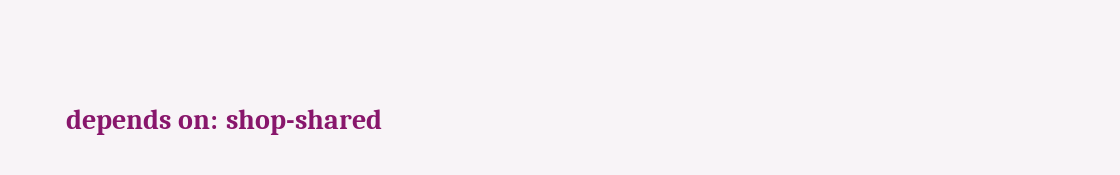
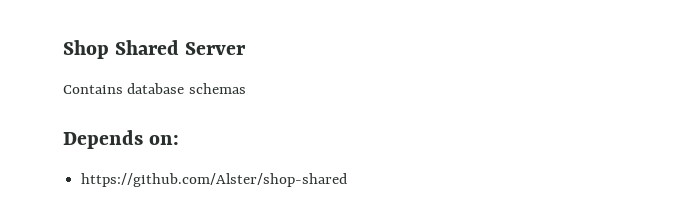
[66,109,171,135] depends -> [63,40,247,59] [63,83,246,94] [63,130,143,149] Shop Shared Server // Contains database schemas // Depends
[225,109,382,135] shop-shared -> [81,173,348,187] // https://github.com/Alster/shop-shared

